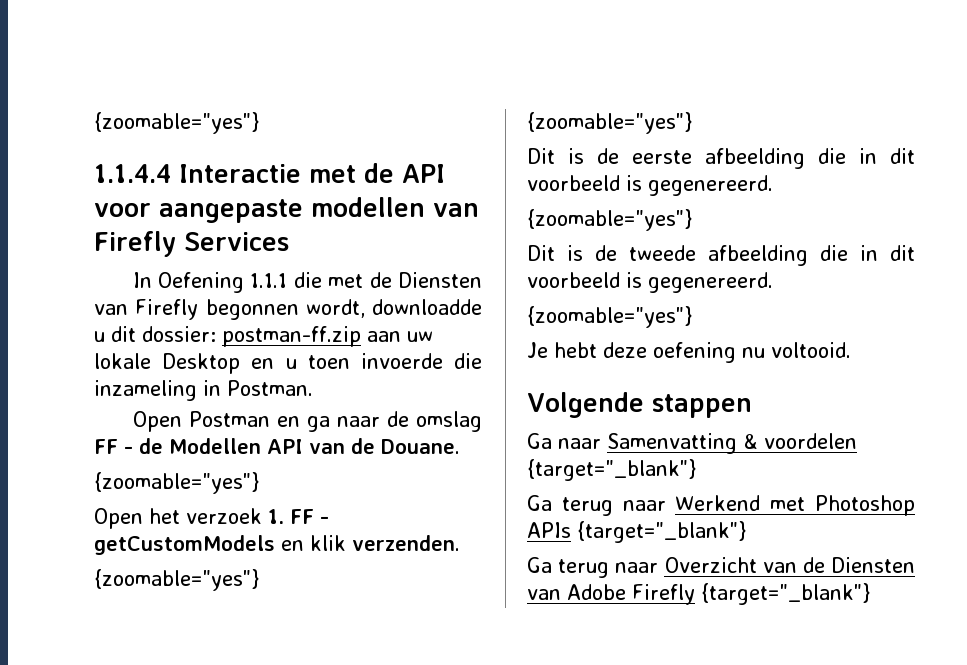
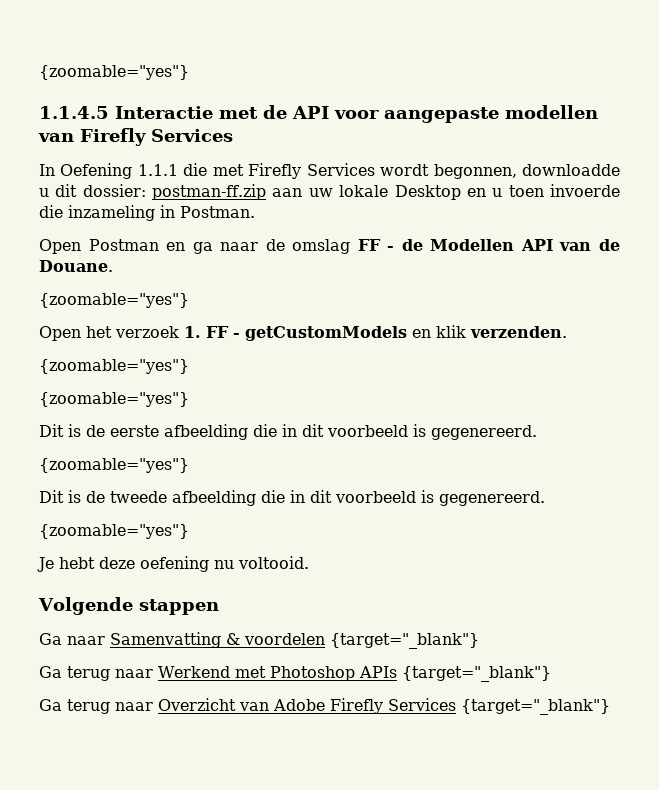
[94,112,260,134] [94,164,171,183] {zoomable="yes"} // 1.1.4.4 -> [39,65,189,80] [39,106,109,119] {zoomable="yes"} // 1.1.4.5
[369,272,482,288] [94,299,365,320] de Diensten van Firefly begonnen wordt, -> [248,163,517,179] Firefly Services wordt begonnen,
[802,557,915,573] [527,589,561,600] de Diensten van -> (269, 706) none
(695, 594) none -> [388,698,456,711] Services

